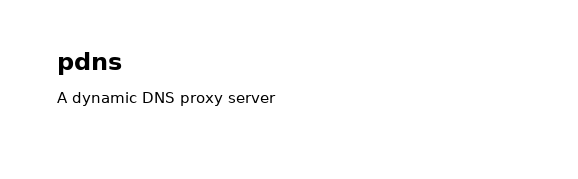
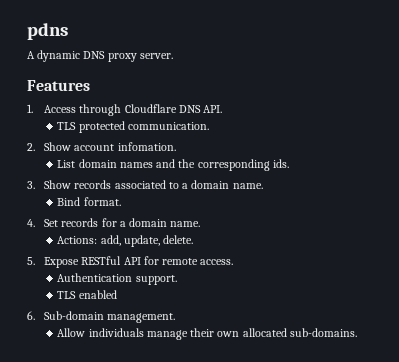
[228,95,276,103] server -> [139,53,173,59] [27,80,90,91] [27,104,223,116] [57,121,209,133] [27,142,176,151] [57,159,289,171] [27,180,263,189] [57,197,121,206] [27,218,201,227] [57,235,194,247] [27,256,234,268] [57,273,177,285] [57,290,117,299] [27,311,176,323] [57,328,357,340] server. // Features // 1. Access through Cloudflare DNS API. // TLS protected communication. // 2. Show account infomation. // List domain names and the corresponding ids. // 3. Show records associated to a domain name. // Bind format. // 4. Set records for a domain name. // Actions: add, update, delete. // 5. Expose RESTful API for remote access. // Authentication support. // TLS enabled // 6. Sub-domain management. // Allow individuals manage their own allocated sub-domains.

